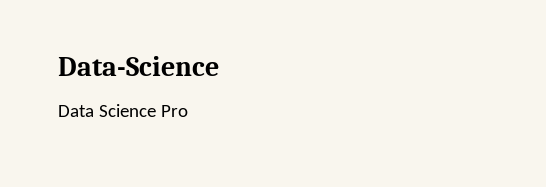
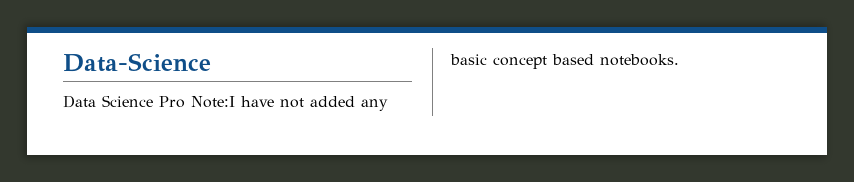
(188, 111) none -> [191,96,388,111] [450,54,679,69] Note:I have not added any basic concept based notebooks.

